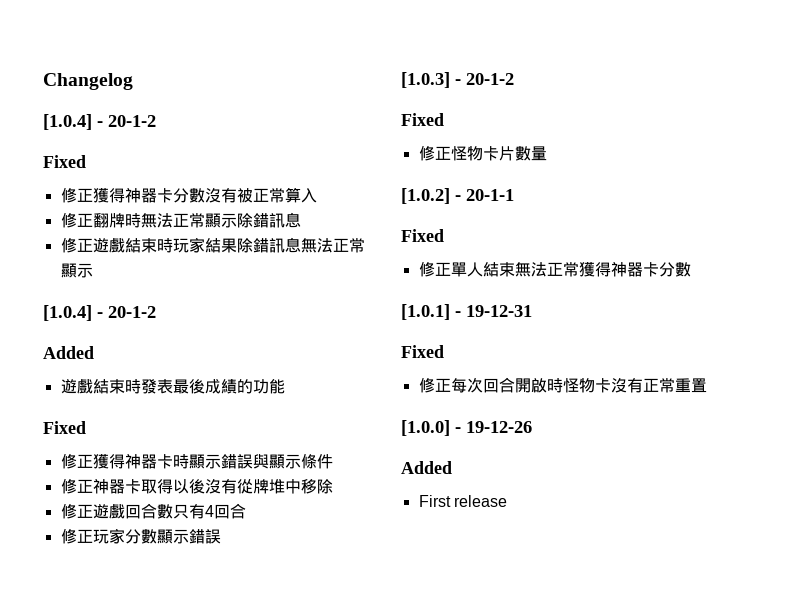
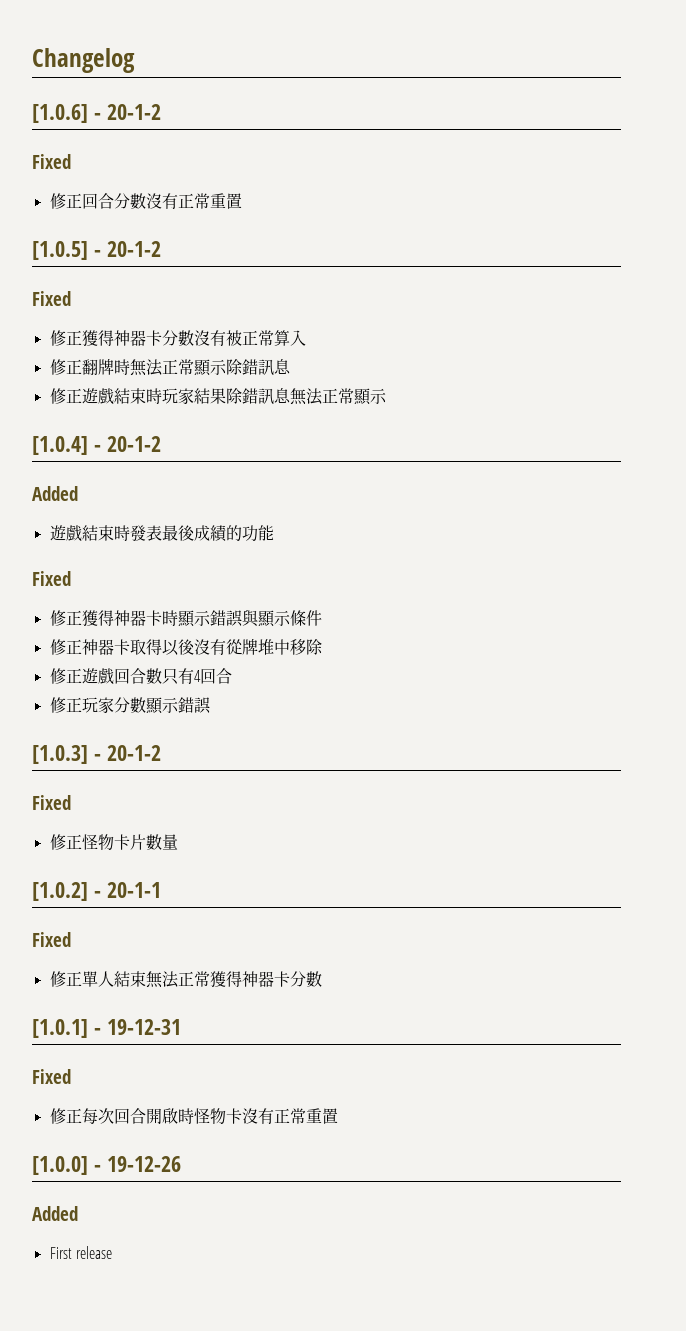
[43,114,92,130] [1.0.4] -> [32,104,161,123] [32,154,71,169] [49,193,242,209] [32,241,88,260] [1.0.6] - 20-1-2 // Fixed // 修正回合分數沒有正常重置 // [1.0.5]

